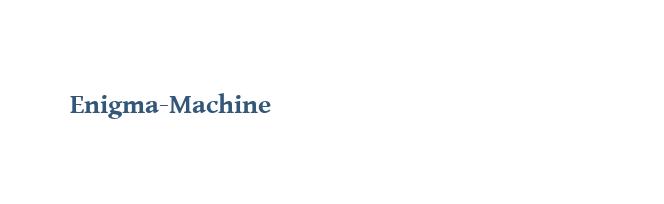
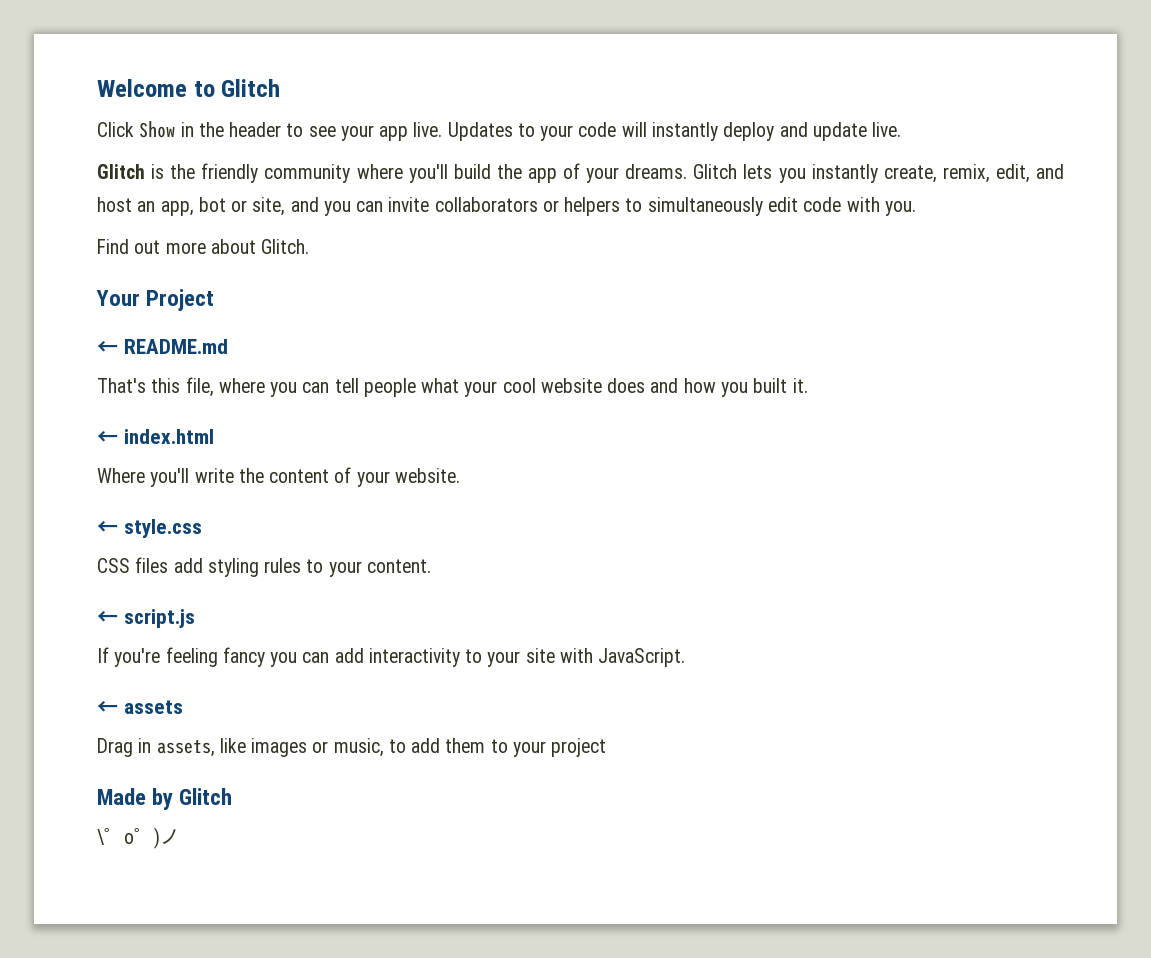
[70,93,271,119] Enigma-Machine -> [97,79,281,97] [97,121,902,141] [97,163,1065,183] [97,197,916,216] [97,239,310,254] [96,289,215,311] [97,339,228,354] [97,377,808,397] [97,429,214,444] [97,467,460,487] [97,519,202,538] [97,557,431,577] [97,609,195,628] [97,647,686,667] [97,700,183,714] [97,738,607,757] [97,788,233,810] [97,827,180,849] Welcome to Glitch // Click Show in the header to see your app live. Updates to your code will instantly deploy and update live. // Glitch is the friendly community where you'll build the app of your dreams. Glitch lets you instantly create, remix, edit, and host an app, bot or site, and you can invite collaborators or helpers to simultaneously edit code with you. // Find out more about Glitch. // Your Project // ← README.md // That's this file, where you can tell people what your cool website does and how you built it. // ← index.html // Where you'll write the content of your website. // ← style.css // CSS files add styling rules to your content. // ← script.js // If you're feeling fancy you can add interactivity to your site with JavaScript. // ← assets // Drag in assets, like images or music, to add them to your project // Made by Glitch // \゜o゜)ノ

